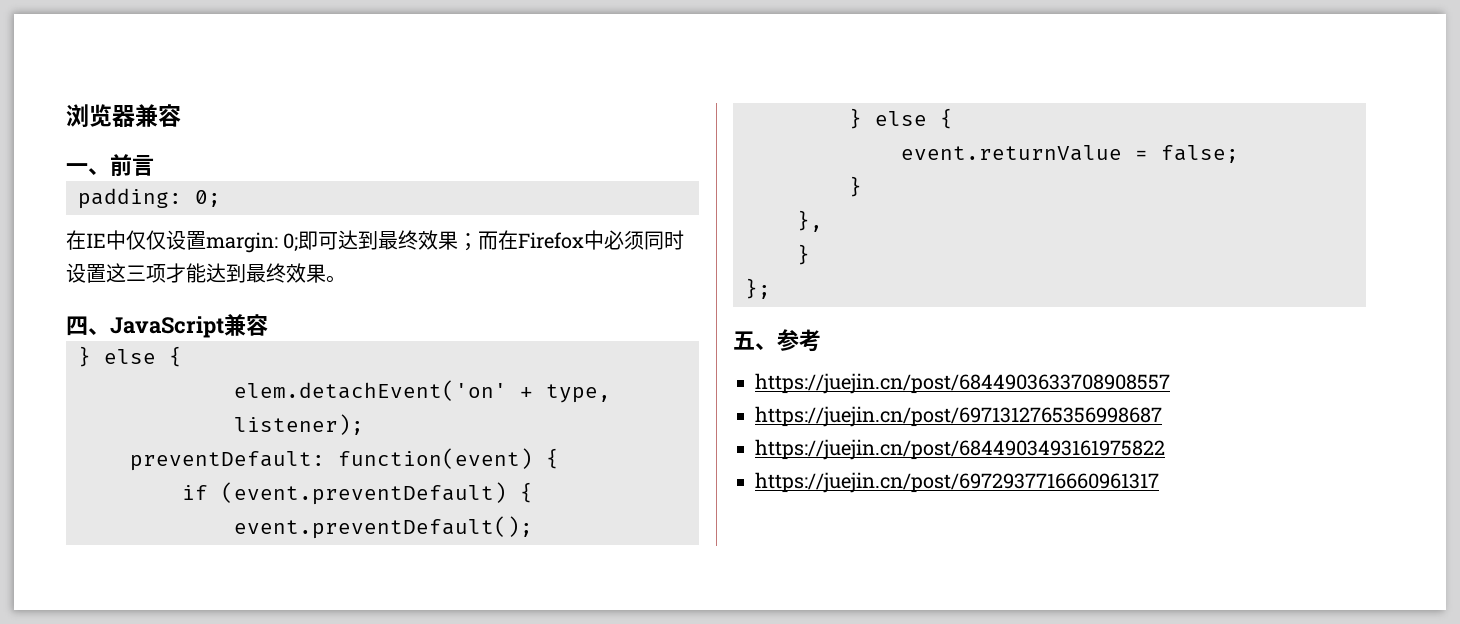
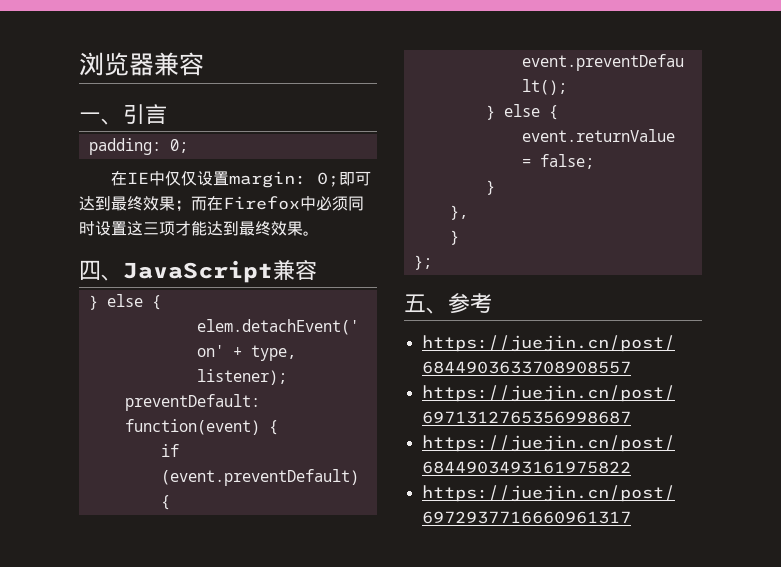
[110,154,132,176] 前 -> [123,104,145,124] 引

